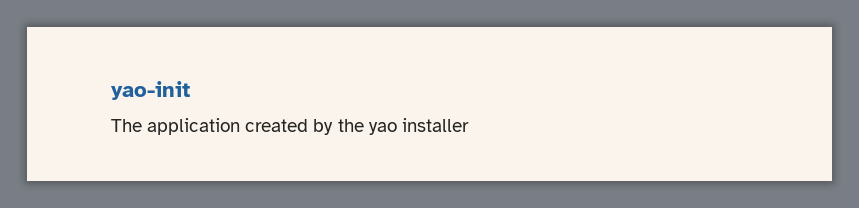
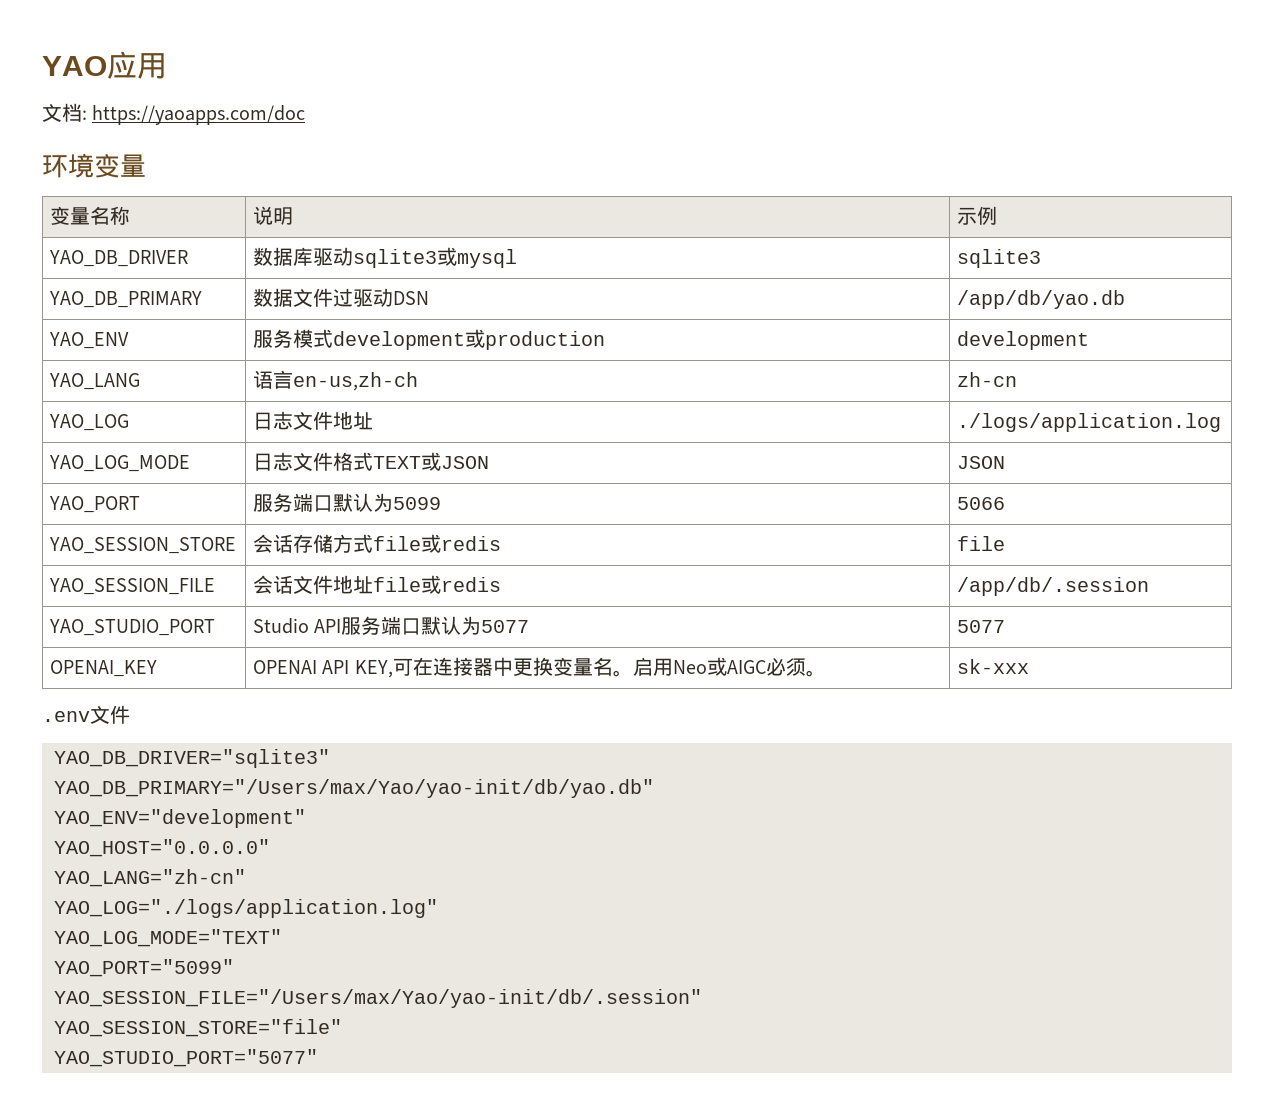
[111,81,190,100] [111,118,469,135] yao-init // The application created by the yao installer -> [42,51,167,79] [42,103,306,125] [42,153,146,178] [50,206,131,225] [253,206,294,225] [957,206,998,225] [49,250,189,267] [253,247,518,268] [957,249,1042,268] [49,291,203,308] [253,288,430,307] [957,290,1126,309] [49,332,130,349] [253,329,606,350] [957,331,1090,350] [49,373,141,390] [253,370,419,391] [957,372,1018,387] [49,414,130,431] [253,411,374,430] [957,413,1222,432] [49,455,191,472] [253,452,490,471] [957,456,1006,469] [49,496,141,513] [253,493,442,512] [957,497,1006,510] [49,537,237,554] [253,534,502,553] [957,536,1006,551] [49,578,216,595] [253,575,502,594] [957,577,1150,596] [49,619,216,636] [253,616,530,635] [957,620,1006,633] [50,660,158,677] [253,657,826,678] [957,659,1030,674] [42,705,130,724] [54,749,330,768] [54,779,654,798] [54,809,306,828] [54,839,270,857] [54,869,246,887] [54,899,438,918] [54,929,282,947] [54,959,234,977] [54,989,702,1008] [54,1019,342,1037] [54,1049,318,1067] YAO应用 // 文档: https://yaoapps.com/doc // 环境变量 // 变量名称 | 说明 | 示例 // YAO_DB_DRIVER | 数据库驱动sqlite3或mysql | sqlite3 // YAO_DB_PRIMARY | 数据文件过驱动DSN | /app/db/yao.db // YAO_ENV | 服务模式development或production | development // YAO_LANG | 语言en-us,zh-ch | zh-cn // YAO_LOG | 日志文件地址 | ./logs/application.log // YAO_LOG_MODE | 日志文件格式TEXT或JSON | JSON // YAO_PORT | 服务端口默认为5099 | 5066 // YAO_SESSION_STORE | 会话存储方式file或redis | file // YAO_SESSION_FILE | 会话文件地址file或redis | /app/db/.session // YAO_STUDIO_PORT | Studio API服务端口默认为5077 | 5077 // OPENAI_KEY | OPENAI API KEY,可在连接器中更换变量名。启用Neo或AIGC必须。 | sk-xxx // .env文件 // YAO_DB_DRIVER="sqlite3" // YAO_DB_PRIMARY="/Users/max/Yao/yao-init/db/yao.db" // YAO_ENV="development" // YAO_HOST="0.0.0.0" // YAO_LANG="zh-cn" // YAO_LOG="./logs/application.log" // YAO_LOG_MODE="TEXT" // YAO_PORT="5099" // YAO_SESSION_FILE="/Users/max/Yao/yao-init/db/.session" // YAO_SESSION_STORE="file" // YAO_STUDIO_PORT="5077"

